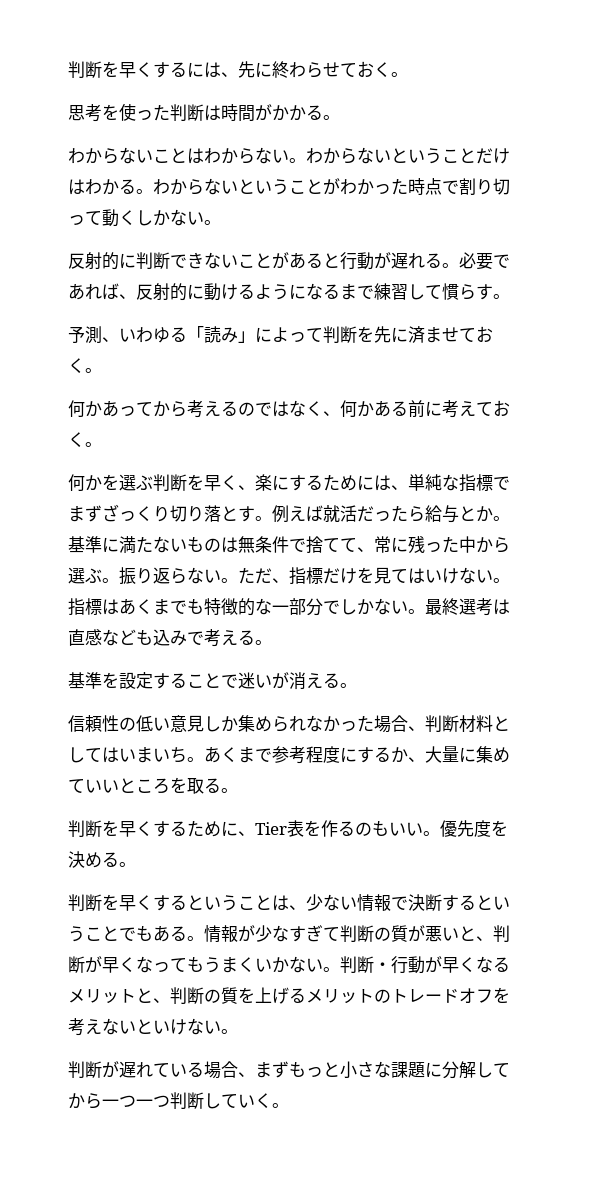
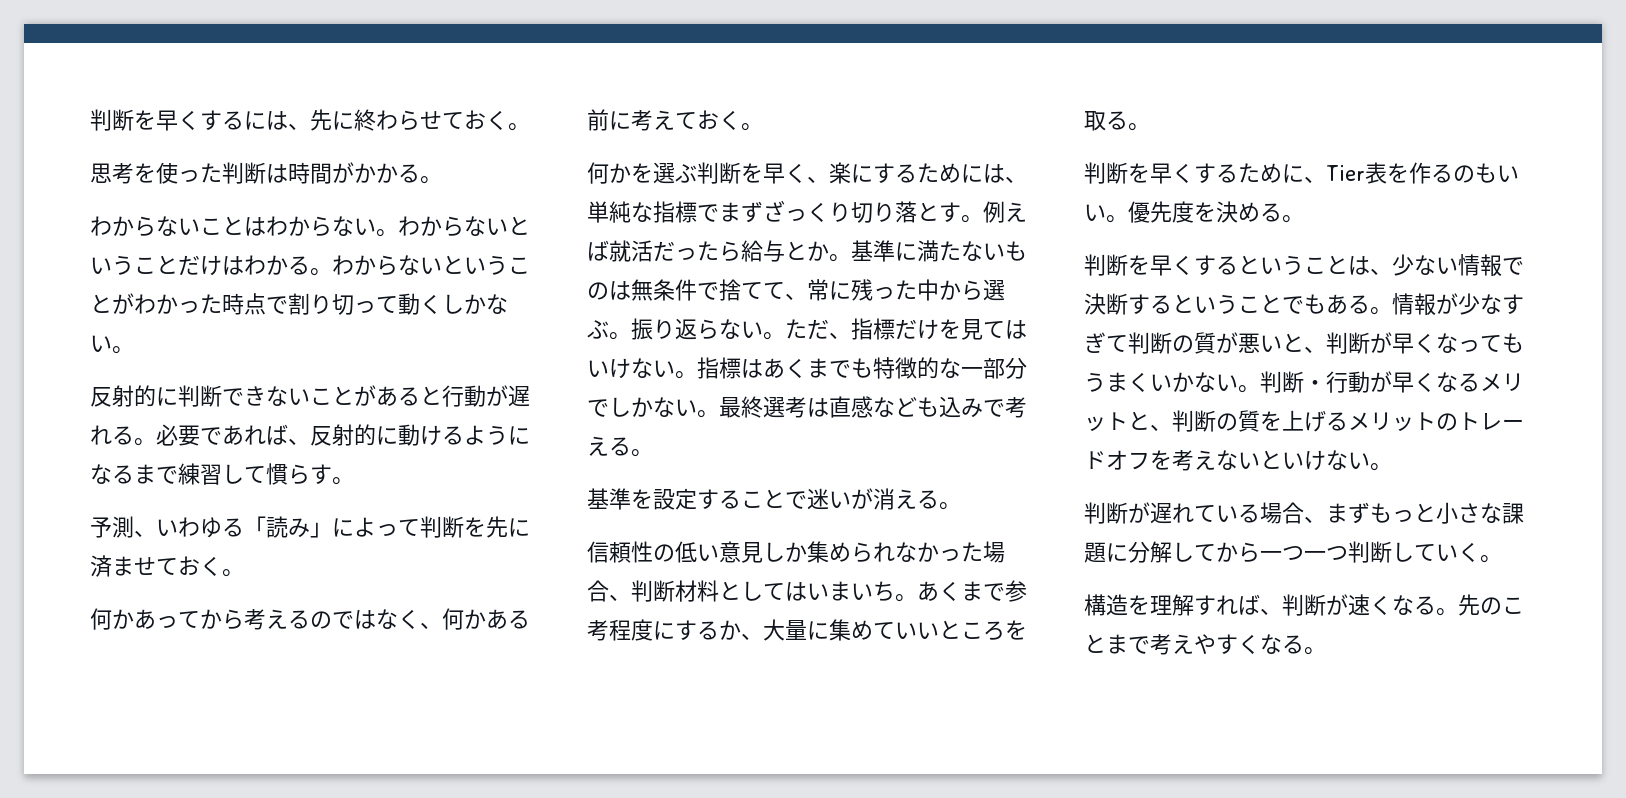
(289, 1105) none -> [1084,594,1524,616] [1084,634,1326,655] // 構造を理解すれば、判断が速くなる。先のことまで考えやすくなる。

